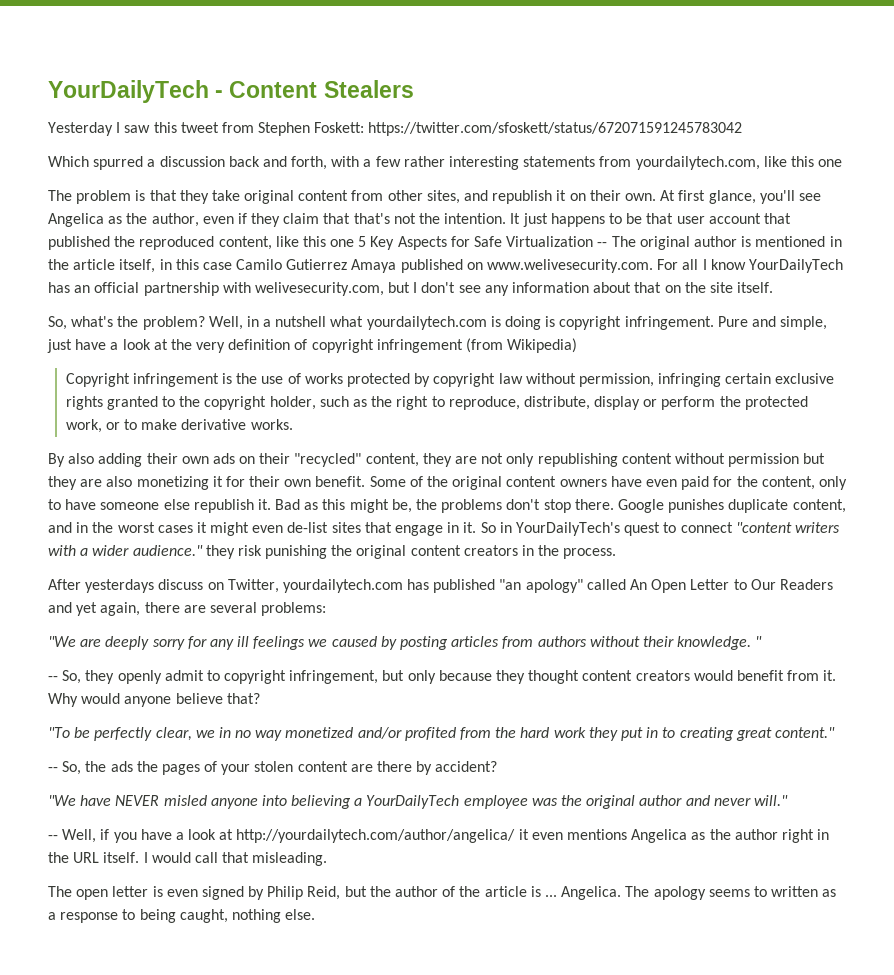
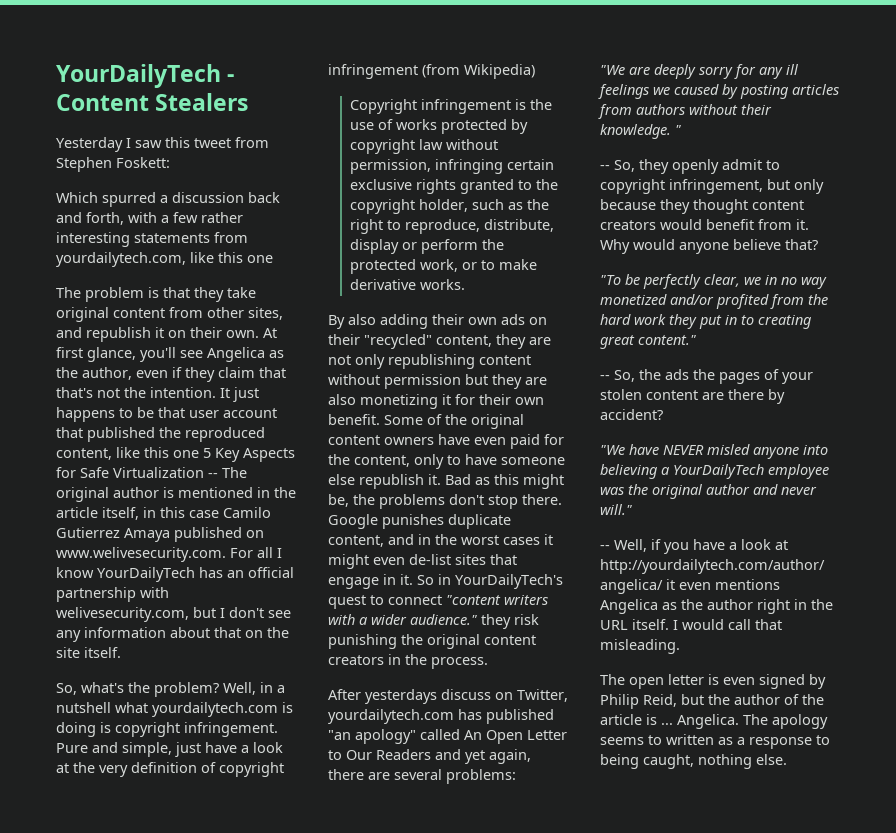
[368,122,743,136] https://twitter.com/sfoskett/status/672071591245783042 -> (170, 162) none

